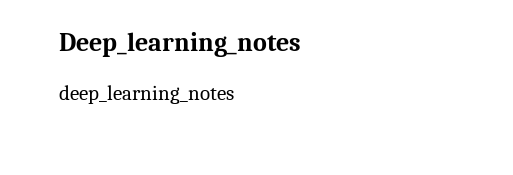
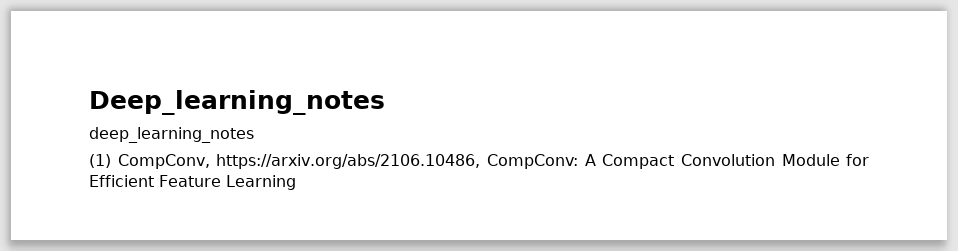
(234, 94) none -> [89,154,869,169] [89,175,296,190] // (1) CompConv, https://arxiv.org/abs/2106.10486, CompConv: A Compact Convolution Module for Efficient Feature Learning

